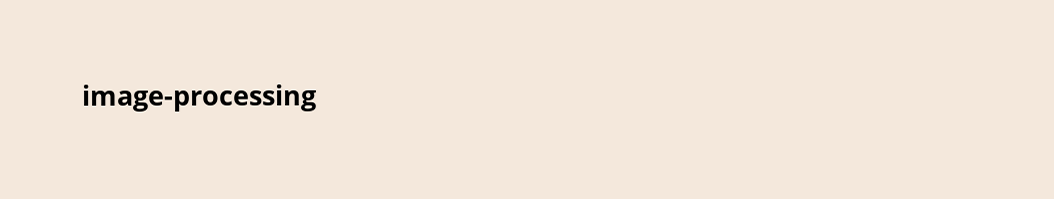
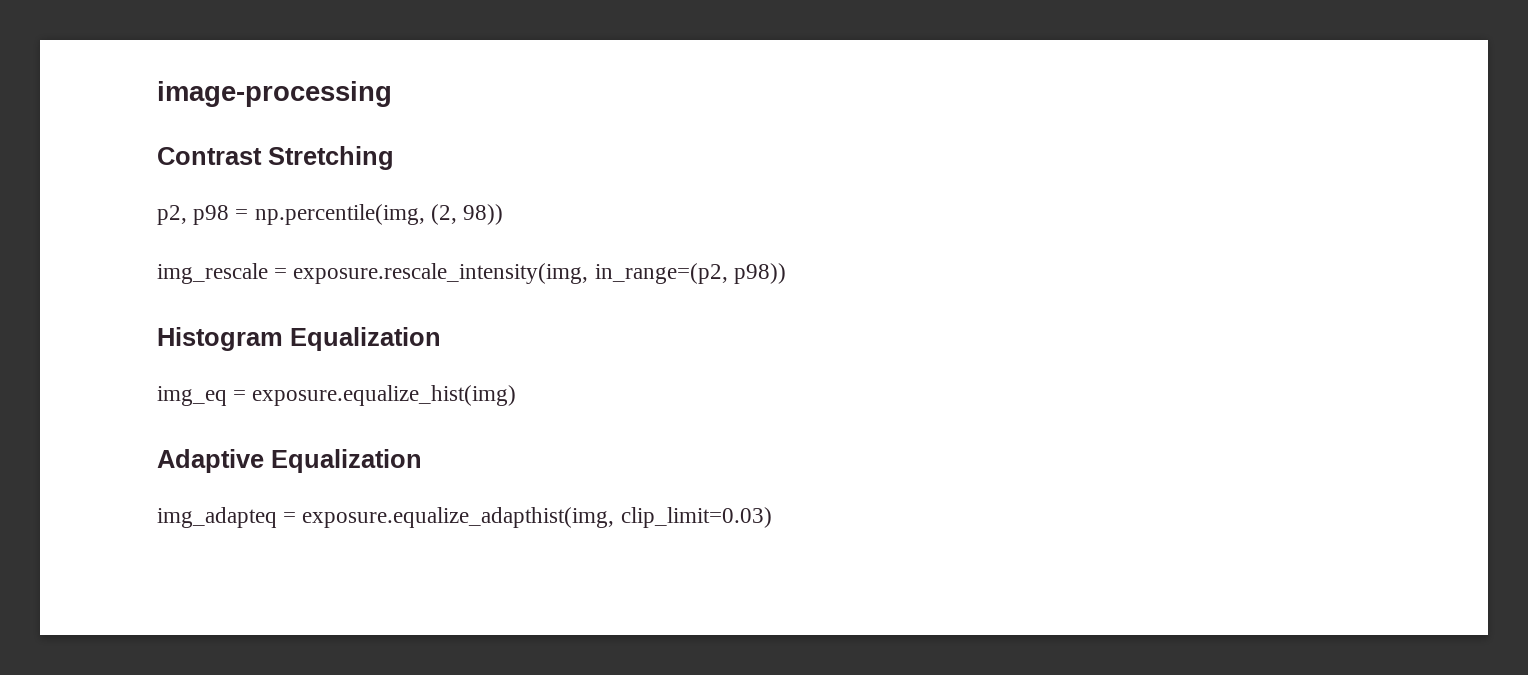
(317, 98) none -> [157,146,394,170] [157,204,504,225] [157,263,786,284] [157,327,441,351] [157,385,517,406] [157,449,422,473] [157,507,772,528] // Contrast Stretching // p2, p98 = np.percentile(img, (2, 98)) // img_rescale = exposure.rescale_intensity(img, in_range=(p2, p98)) // Histogram Equalization // img_eq = exposure.equalize_hist(img) // Adaptive Equalization // img_adapteq = exposure.equalize_adapthist(img, clip_limit=0.03)

